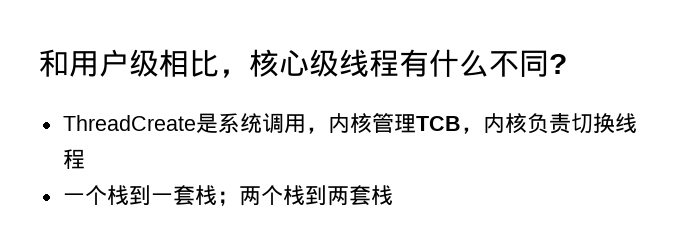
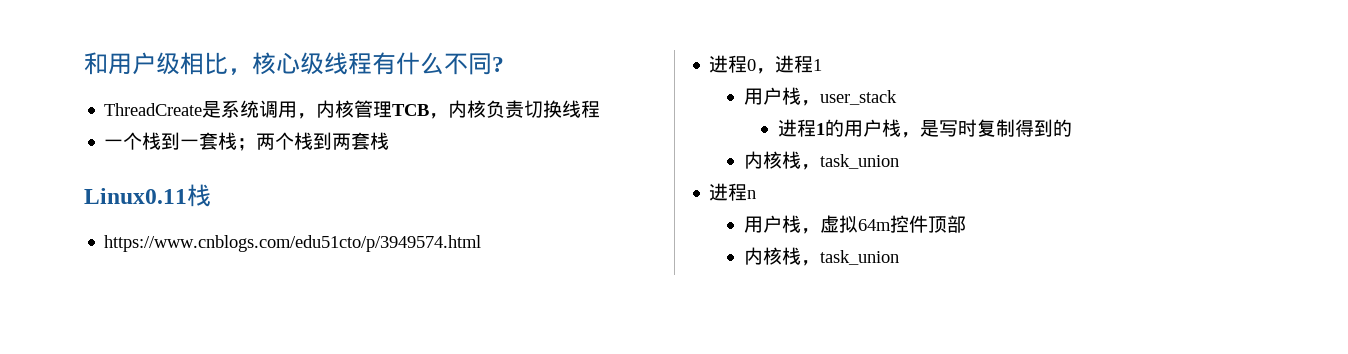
(393, 195) none -> [84,184,211,207] [104,235,482,252] [709,55,823,74] [743,87,897,106] [777,119,1072,138] [743,151,899,170] [709,183,757,201] [743,215,966,234] [743,247,899,266] // Linux0.11栈 // https://www.cnblogs.com/edu51cto/p/3949574.html // 进程0，进程1 // 用户栈，user_stack // 进程1的用户栈，是写时复制得到的 // 内核栈，task_union // 进程n // 用户栈，虚拟64m控件顶部 // 内核栈，task_union

